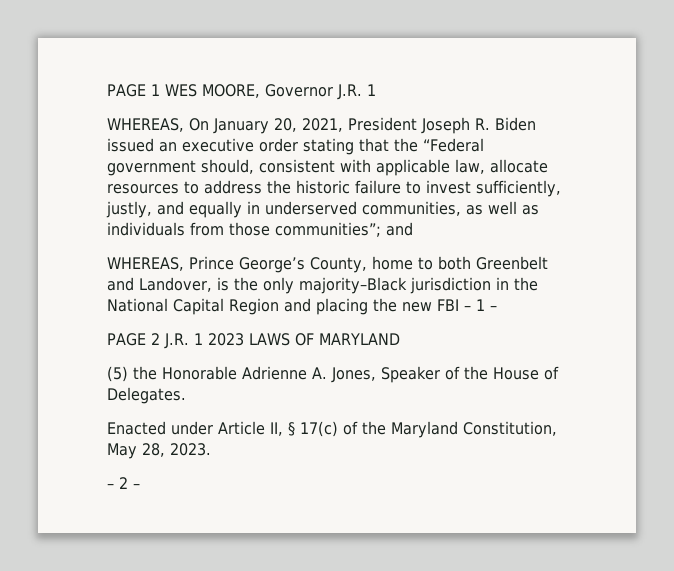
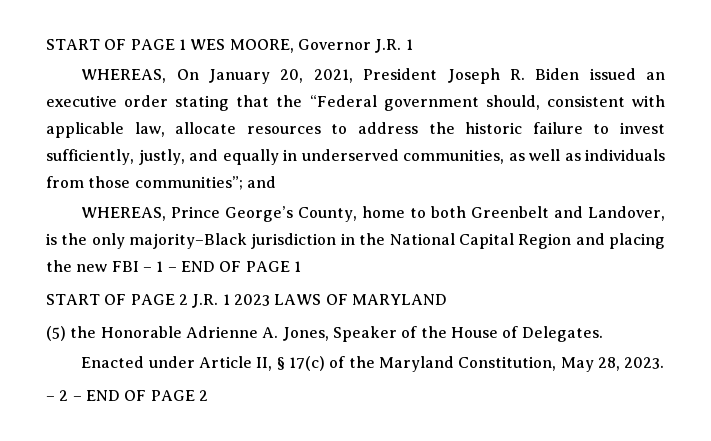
(107, 90) none -> [46,39,127,50] START OF
(497, 308) // -> [180,261,301,272] [46,294,127,305] END OF PAGE 1 // START OF
(140, 486) none -> [85,390,208,401] END OF PAGE 2

